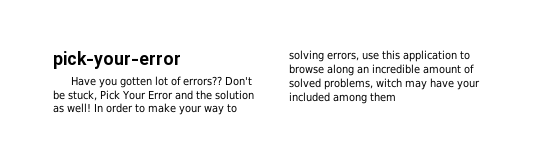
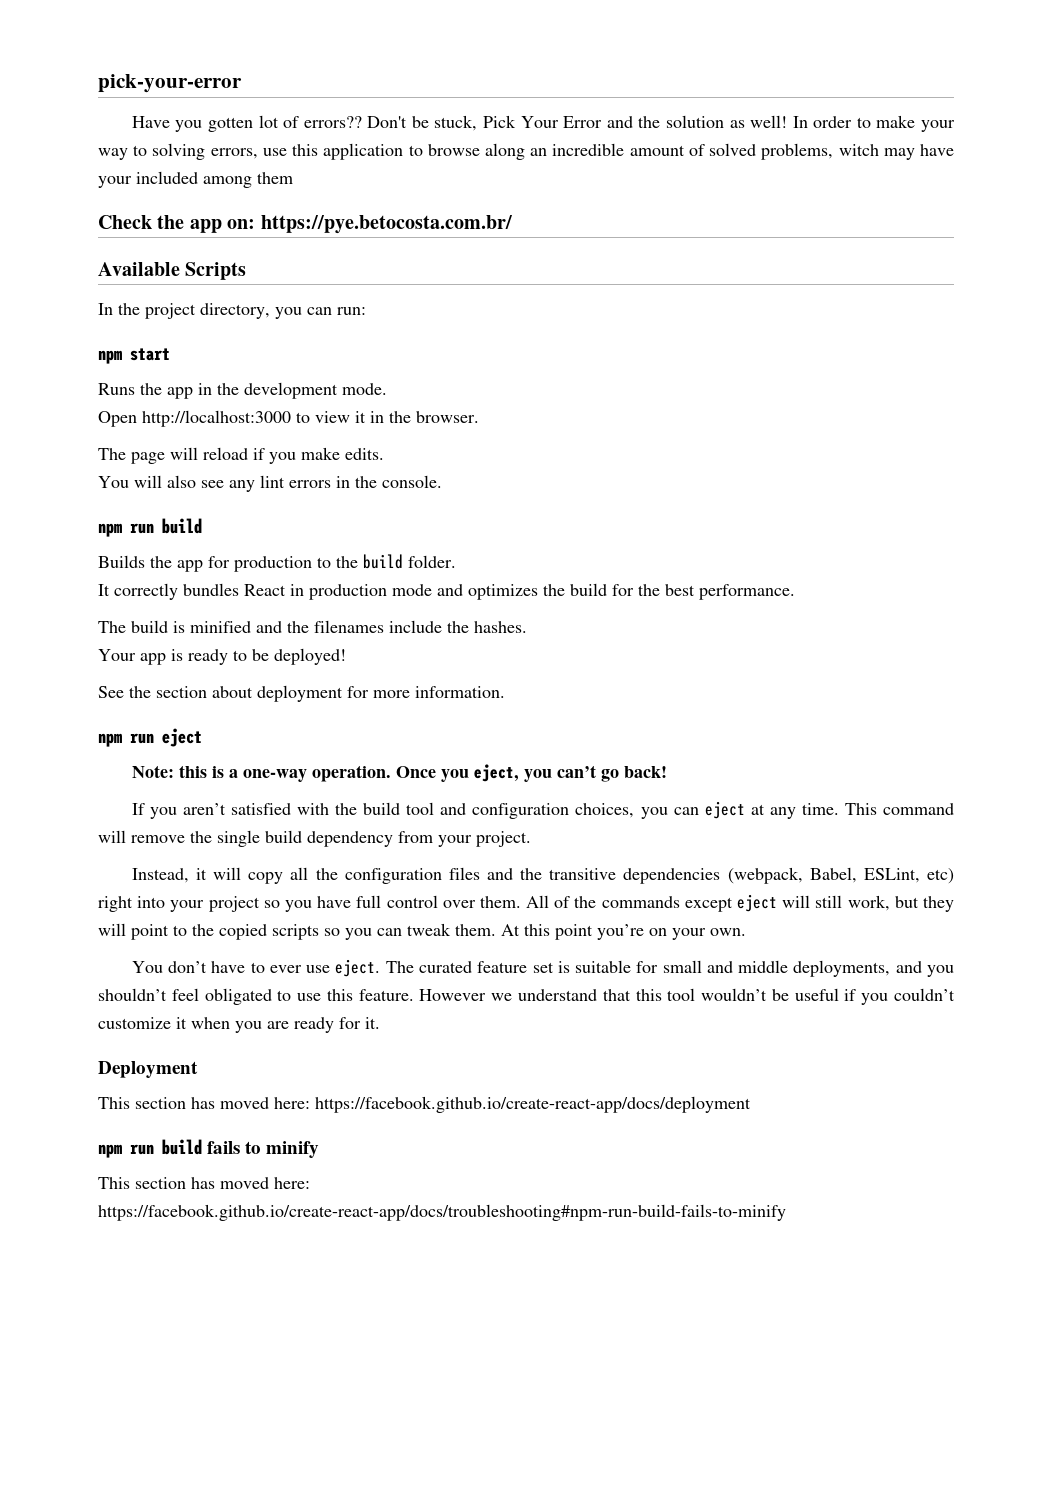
(396, 97) none -> [98,215,513,234] [98,262,247,280] [98,303,366,319] [98,348,170,364] [98,382,387,399] [98,410,479,427] [98,447,384,464] [98,475,442,492] [98,518,202,537] [98,554,456,572] [98,583,795,600] [98,620,527,633] [98,648,346,665] [98,685,505,702] [98,728,202,747] [131,764,667,782] [131,801,954,819] [98,830,531,847] [131,867,955,884] [98,894,954,912] [98,923,746,940] [131,959,954,977] [98,988,956,1005] [98,1017,380,1033] [98,1061,198,1078] [98,1096,751,1113] [98,1139,320,1158] [98,1177,310,1189] [98,1204,786,1221] // Check the app on: https://pye.betocosta.com.br/ // Available Scripts // In the project directory, you can run: // npm start // Runs the app in the development mode. // Open http://localhost:3000 to view it in the browser. // The page will reload if you make edits. // You will also see any lint errors in the console. // npm run build // Builds the app for production to the build folder. // It correctly bundles React in production mode and optimizes the build for the best performance. // The build is minified and the filenames include the hashes. // Your app is ready to be deployed! // See the section about deployment for more information. // npm run eject // Note: this is a one-way operation. Once you eject, you can’t go back! // If you aren’t satisfied with the build tool and configuration choices, you can eject at any time. This command will remove the single build dependency from your project. // Instead, it will copy all the configuration files and the transitive dependencies (webpack, Babel, ESLint, etc) right into your project so you have full control over them. All of the commands except eject will still work, but they will point to the copied scripts so you can tweak them. At this point you’re on your own. // You don’t have to ever use eject. The curated feature set is suitable for small and middle deployments, and you shouldn’t feel obligated to use this feature. However we understand that this tool wouldn’t be useful if you couldn’t customize it when you are ready for it. // Deployment // This section has moved here: https://facebook.github.io/create-react-app/docs/deployment // npm run build fails to minify // This section has moved here: https://facebook.github.io/create-react-app/docs/troubleshooting#npm-run-build-fails-to-minify

